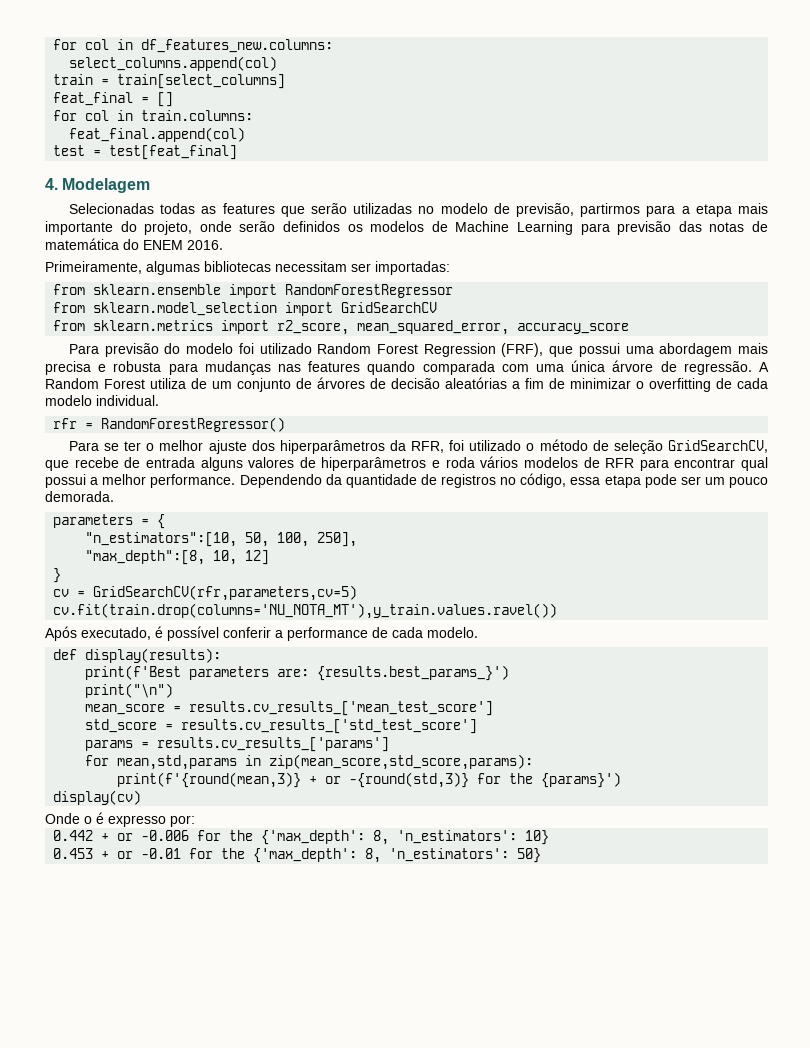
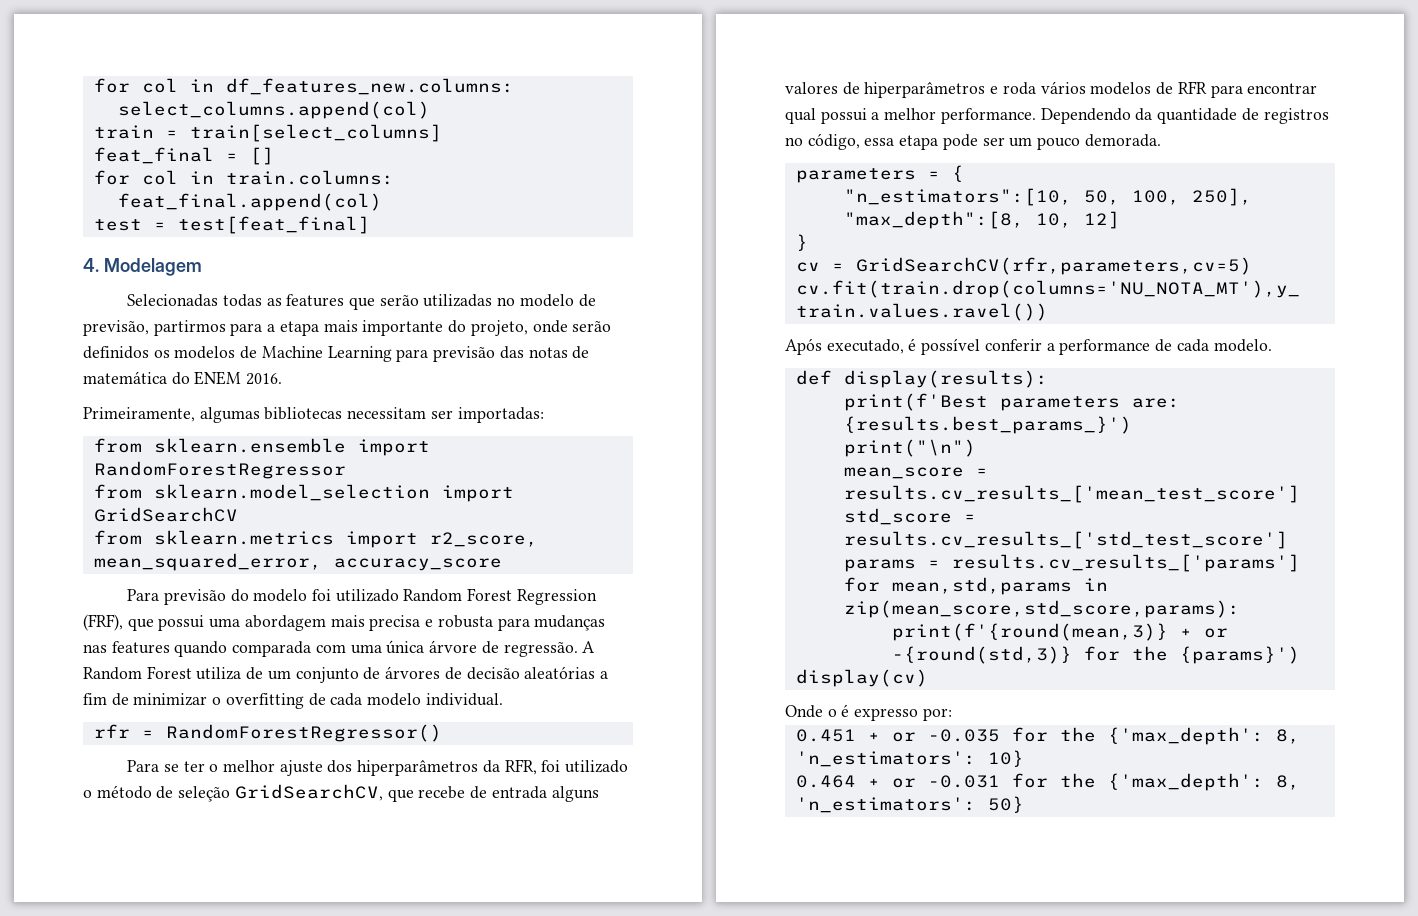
[53,830,190,841] 0.442 + or -0.006 -> [795,729,1000,742] 0.451 + or -0.035
[53,848,182,859] 0.453 + or -0.01 -> [795,775,1000,788] 0.464 + or -0.031

